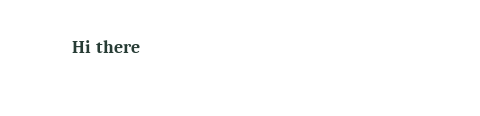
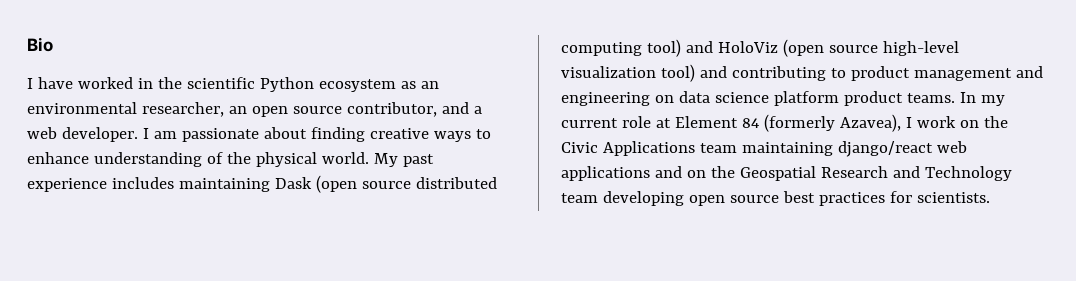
[72,40,140,53] Hi there -> [27,37,53,52] [27,77,439,92] [27,102,482,117] [27,127,491,142] [27,152,434,167] [27,175,497,193] [561,39,959,57] [561,64,1043,82] [561,91,1005,106] [561,114,1008,132] [561,141,967,157] [561,166,1012,181] [561,191,990,206] Bio // I have worked in the scientific Python ecosystem as an environmental researcher, an open source contributor, and a web developer. I am passionate about finding creative ways to enhance understanding of the physical world. My past experience includes maintaining Dask (open source distributed computing tool) and HoloViz (open source high-level visualization tool) and contributing to product management and engineering on data science platform product teams. In my current role at Element 84 (formerly Azavea), I work on the Civic Applications team maintaining django/react web applications and on the Geospatial Research and Technology team developing open source best practices for scientists.

